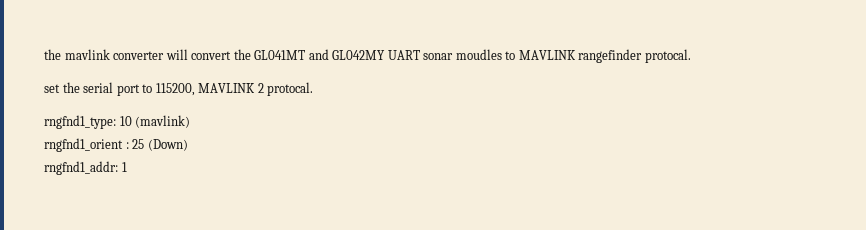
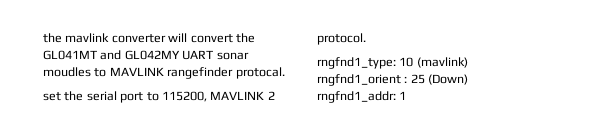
[267,82,314,96] protocal. -> [317,33,366,45] protocol.

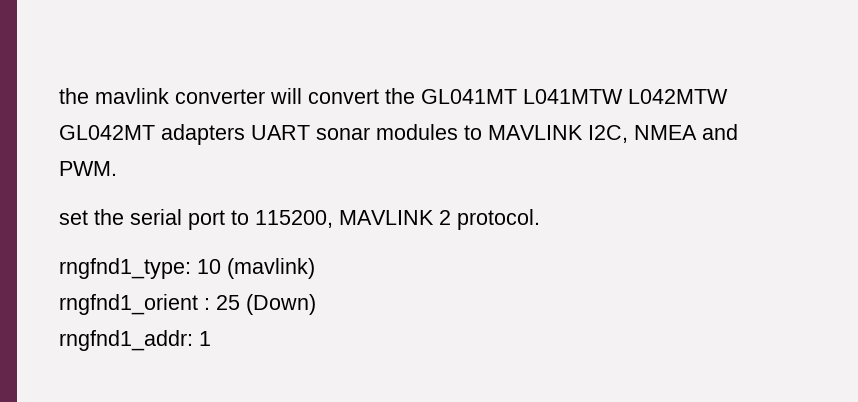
[100,50,180,60] and GL042MY -> [523,89,728,104] [59,124,245,145] L041MTW L042MTW GL042MT adapters
[43,67,91,77] moudles -> [376,124,458,140] modules
[167,67,285,79] rangefinder protocal. -> [588,124,738,143] [59,161,117,176] I2C, NMEA and PWM.

